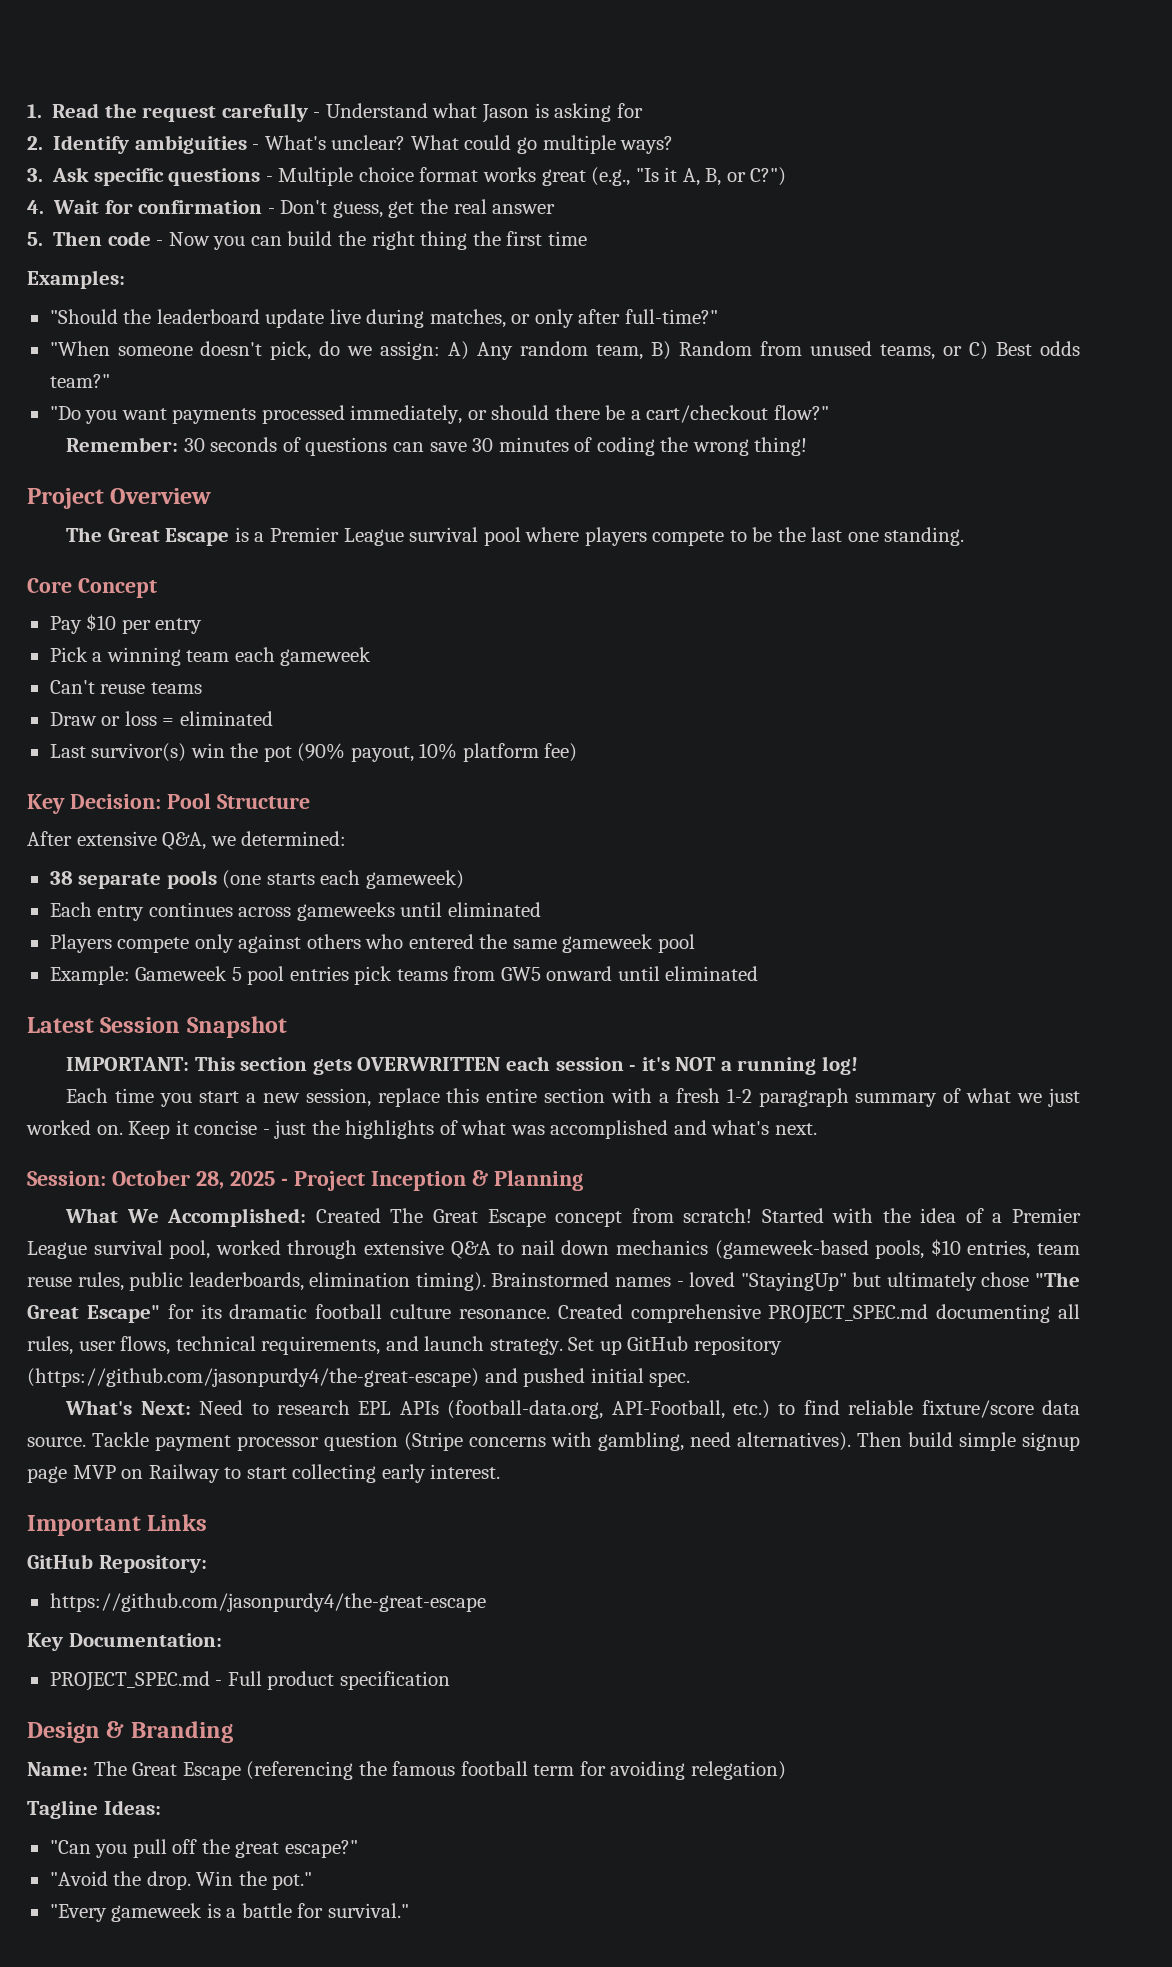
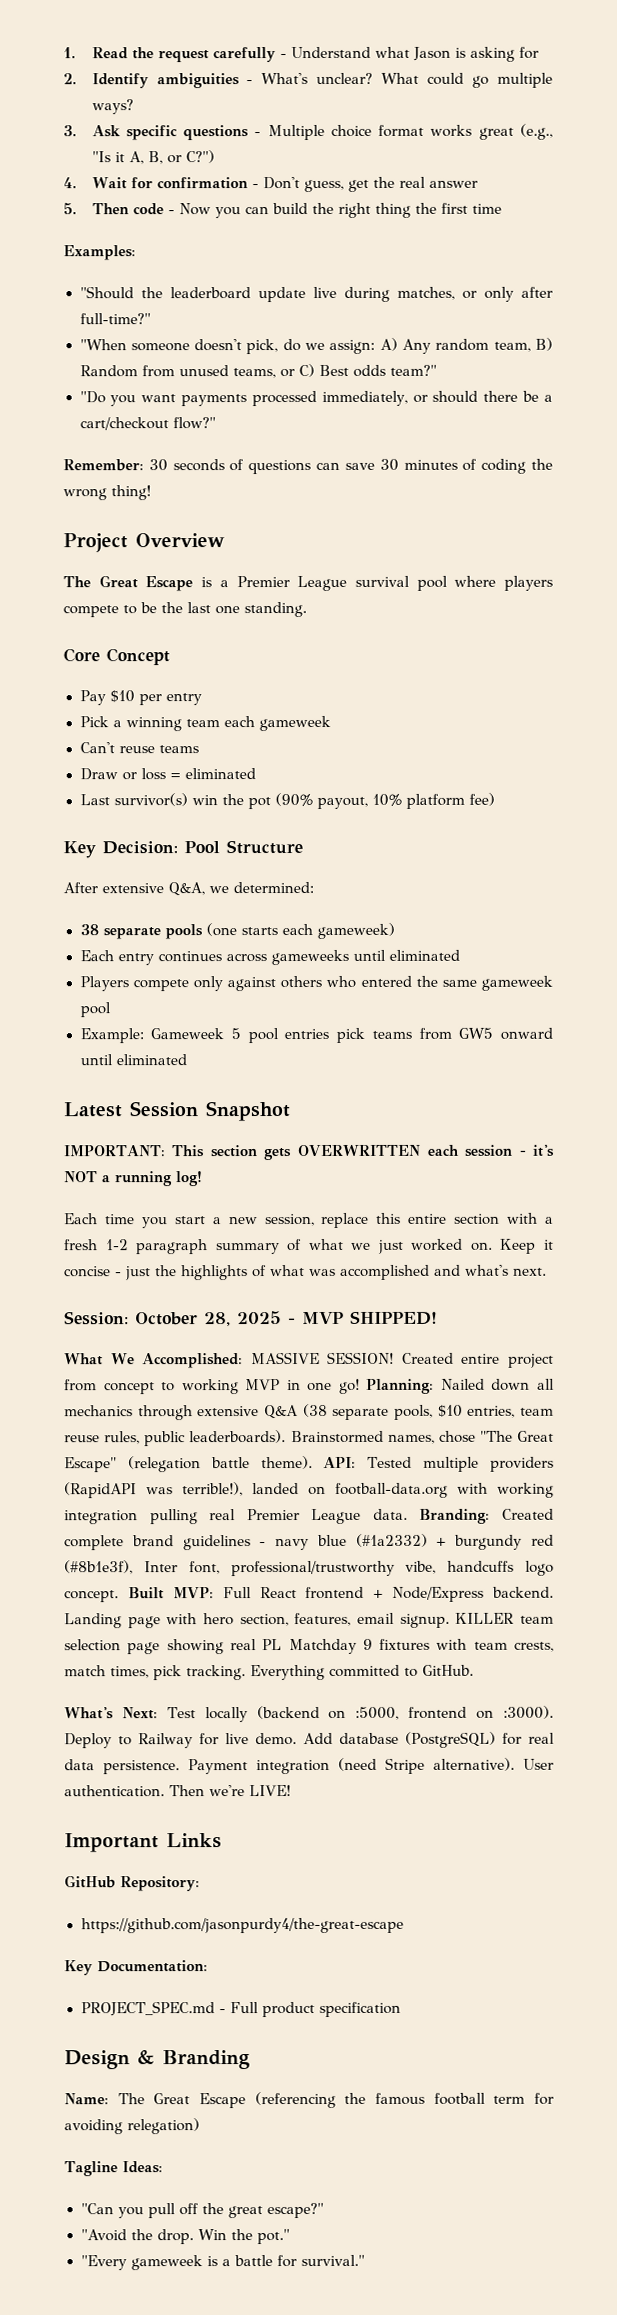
[293,1170,583,1191] Project Inception & Planning -> [302,1310,438,1325] MVP SHIPPED!
[315,1208,1081,1227] [27,1240,869,1259] Created The Great Escape concept from scratch! Started with the idea of a Premier League survival pool, worked through extensive Q&A to nail down mechanics (gameweek-based -> [250,1351,554,1368] [64,1378,555,1395] [64,1403,390,1421] MASSIVE SESSION! Created entire project from concept to working MVP in one go! Planning: Nailed down all mechanics through extensive Q&A (38 separate
[188,1272,1080,1291] [27,1304,1080,1324] [27,1336,782,1355] [27,1368,691,1387] [65,1400,1081,1419] [27,1432,1080,1451] [27,1464,501,1483] leaderboards, elimination timing). Brainstormed names - loved "StayingUp" but ultimately chose "The Great Escape" for its dramatic football culture resonance. Created comprehensive PROJECT_SPEC.md documenting all rules, user flows, technical requirements, and launch strategy. Set up GitHub repository (https://github.com/jasonpurdy4/the-great-escape) and pushed initial spec. // What's Next: Need to research EPL APIs (football-data.org, API-Football, etc.) to find reliable fixture/score data source. Tackle payment processor question (Stripe concerns with gambling, need alternatives). Then build simple signup page MVP on Railway to start collecting early interest. -> [189,1430,554,1444] [64,1455,554,1473] [64,1482,554,1499] [64,1508,554,1525] [64,1533,554,1551] [64,1560,554,1577] [64,1586,554,1603] [64,1612,554,1629] [64,1638,554,1655] [64,1664,474,1681] [64,1705,554,1723] [64,1731,555,1749] [64,1757,554,1775] [64,1785,291,1798] leaderboards). Brainstormed names, chose "The Great Escape" (relegation battle theme). API: Tested multiple providers (RapidAPI was terrible!), landed on football-data.org with working integration pulling real Premier League data. Branding: Created complete brand guidelines - navy blue (#1a2332) + burgundy red (#8b1e3f), Inter font, professional/trustworthy vibe, handcuffs logo concept. Built MVP: Full React frontend + Node/Express backend. Landing page with hero section, features, email signup. KILLER team selection page showing real PL Matchday 9 fixtures with team crests, match times, pick tracking. Everything committed to GitHub. // What's Next: Test locally (backend on :5000, frontend on :3000). Deploy to Railway for live demo. Add database (PostgreSQL) for real data persistence. Payment integration (need Stripe alternative). User authentication. Then we're LIVE!

